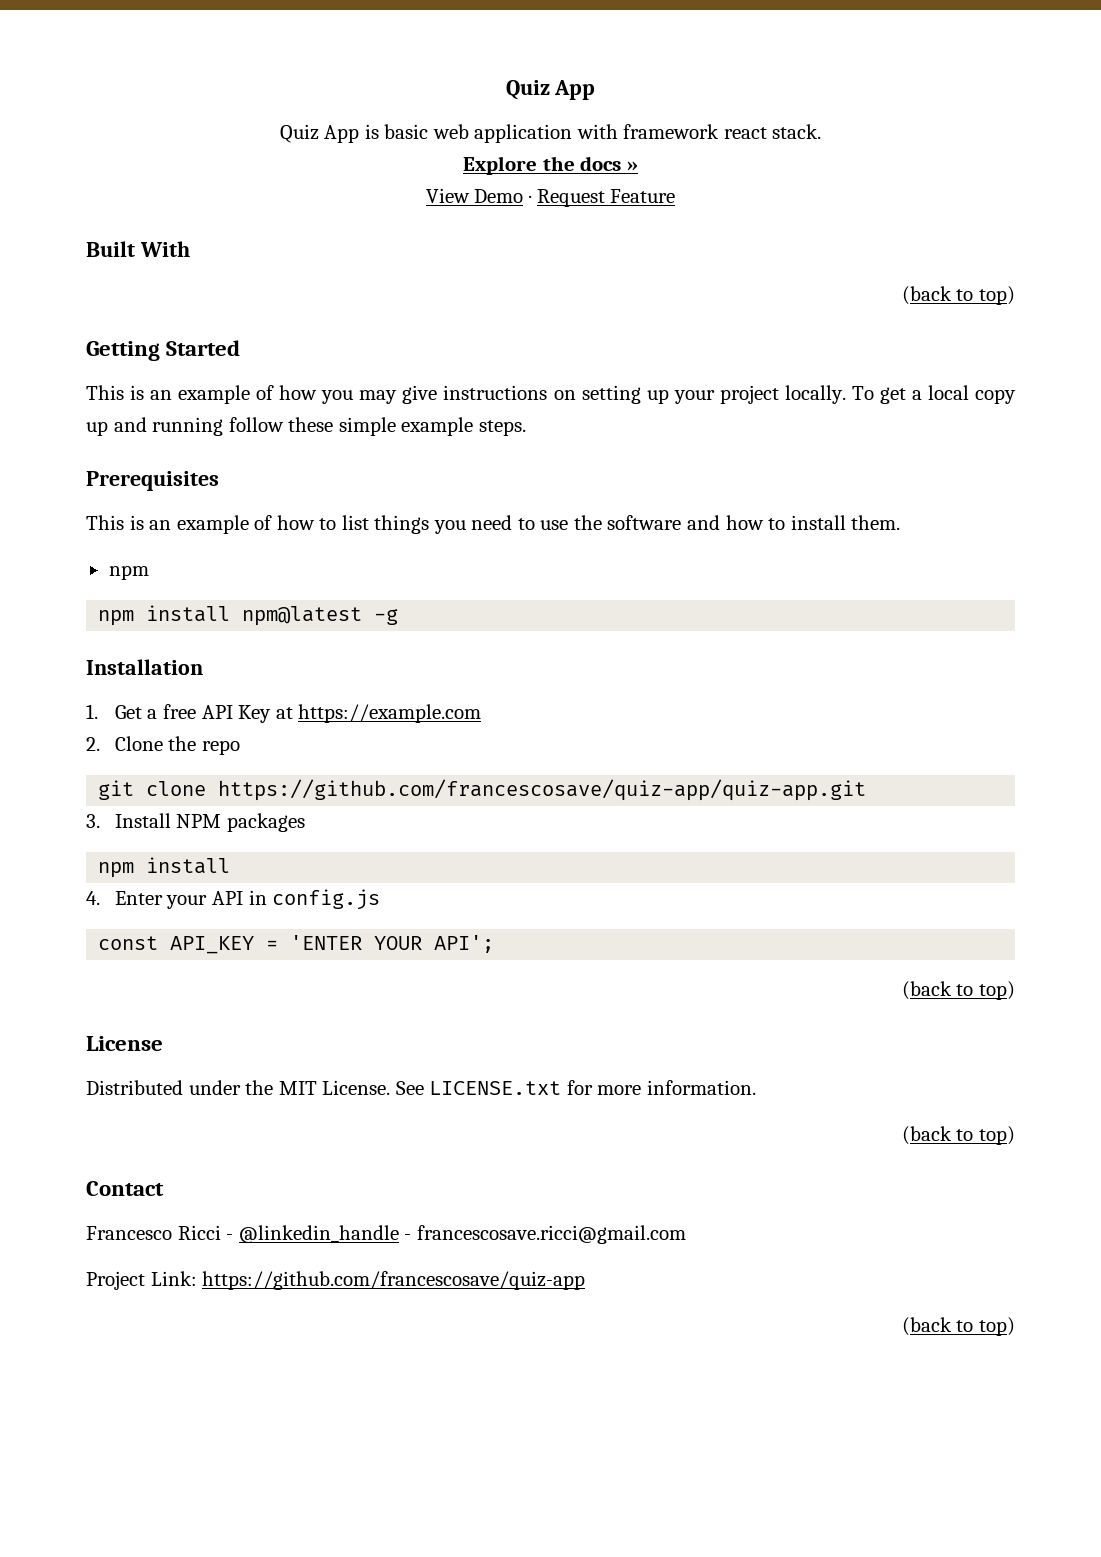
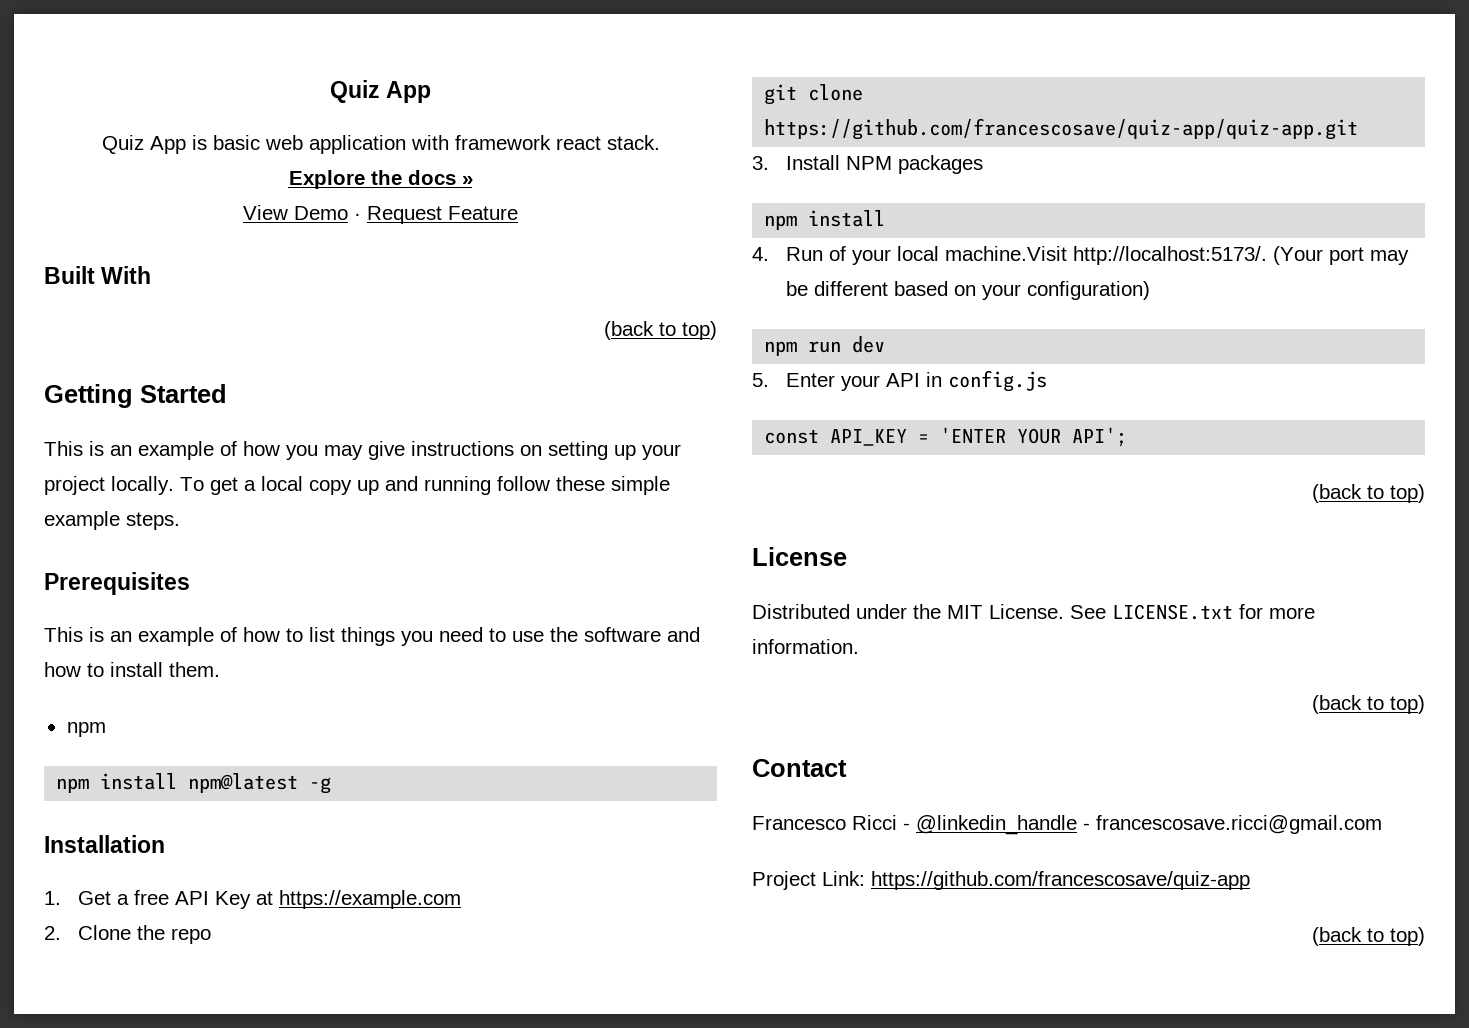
(100, 898) none -> [786,246,1410,265] [786,281,1151,300] [764,336,886,356] [752,373,769,387] Run of your local machine.Visit http://localhost:5173/. (Your port may be different based on your configuration) // npm run dev // 5.

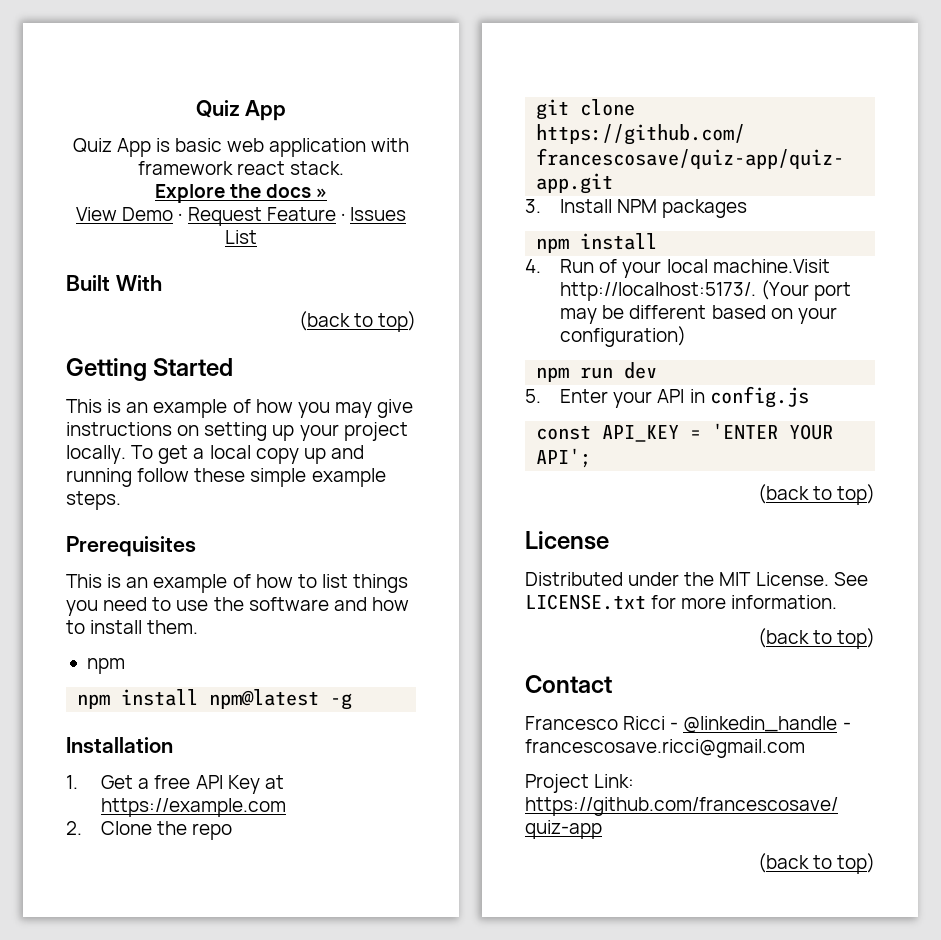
(518, 213) none -> [340,207,406,221] [225,230,257,244] · Issues List

